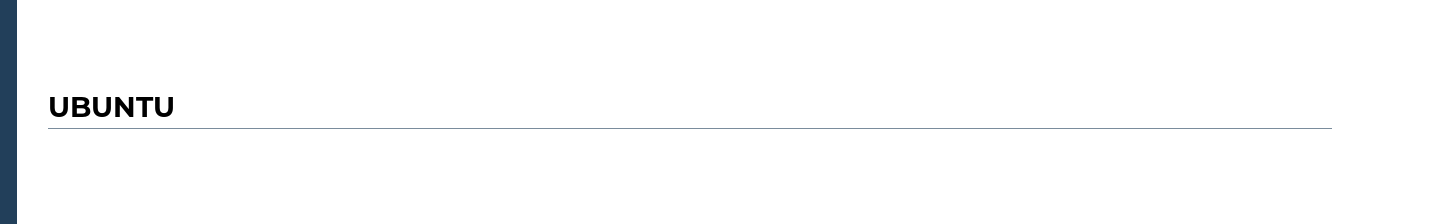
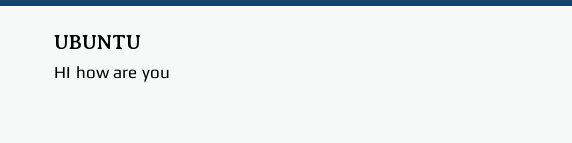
(175, 107) none -> [54,66,170,82] // HI how are you

